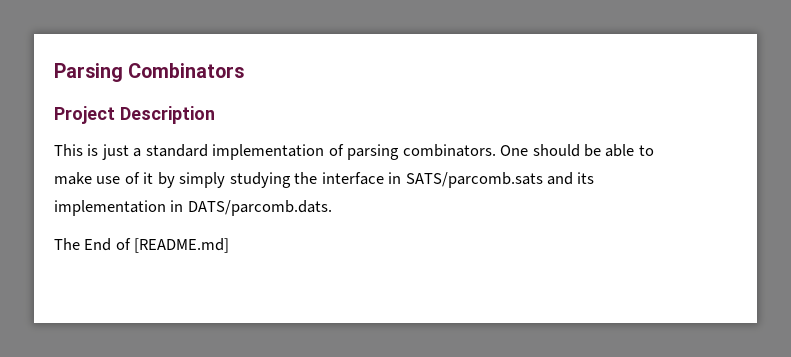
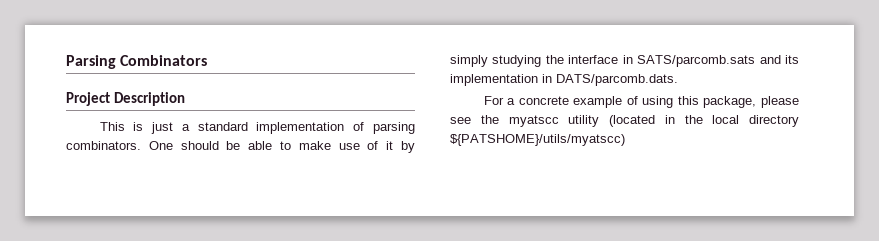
[54,238,230,253] The End of [README.md] -> [483,96,799,108] [450,115,799,127] [450,134,625,146] For a concrete example of using this package, please see the myatscc utility (located in the local directory ${PATSHOME}/utils/myatscc)

